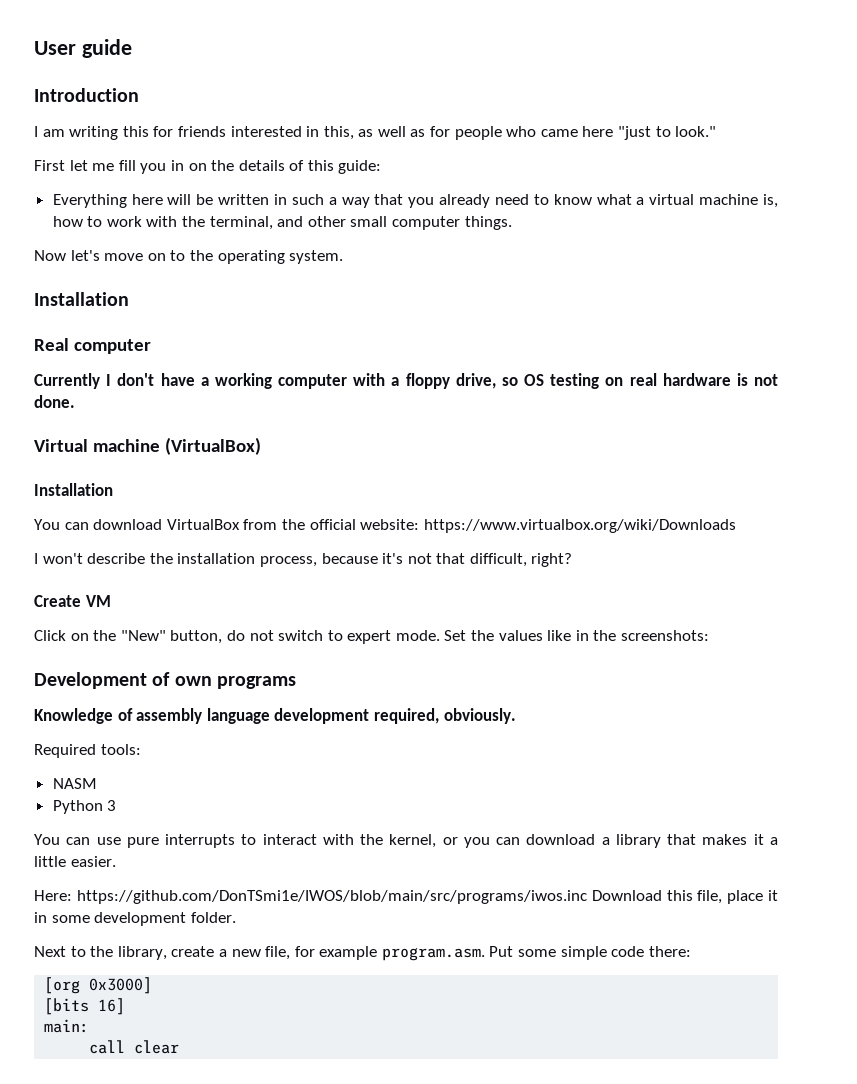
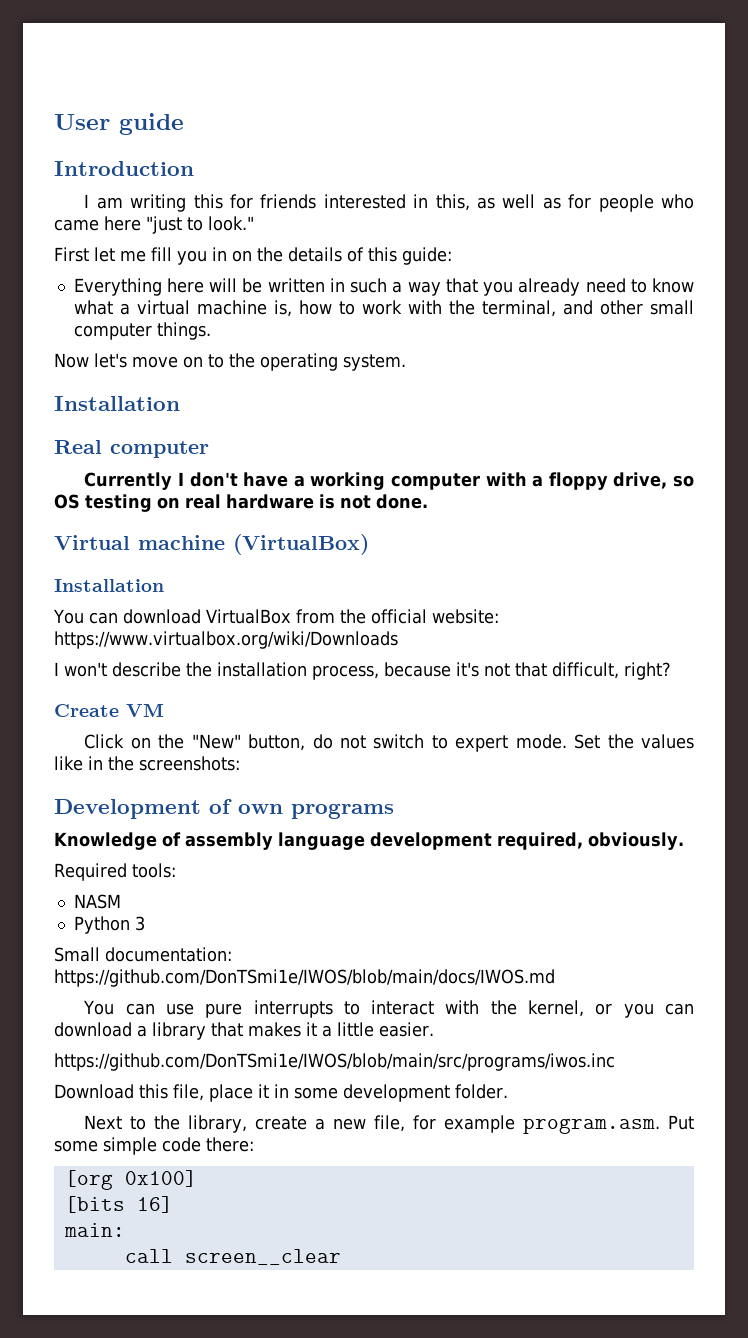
(117, 805) none -> [54,947,232,962] [54,969,555,987] // Small documentation: https://github.com/DonTSmi1e/IWOS/blob/main/docs/IWOS.md
[34,890,72,901] Here: -> (434, 1029) none
(587, 897) none -> (615, 1062) //
[89,977,153,994] 0x3000] -> [124,1170,197,1187] 0x100]
[134,1040,180,1054] clear -> [184,1249,341,1265] screen__clear

